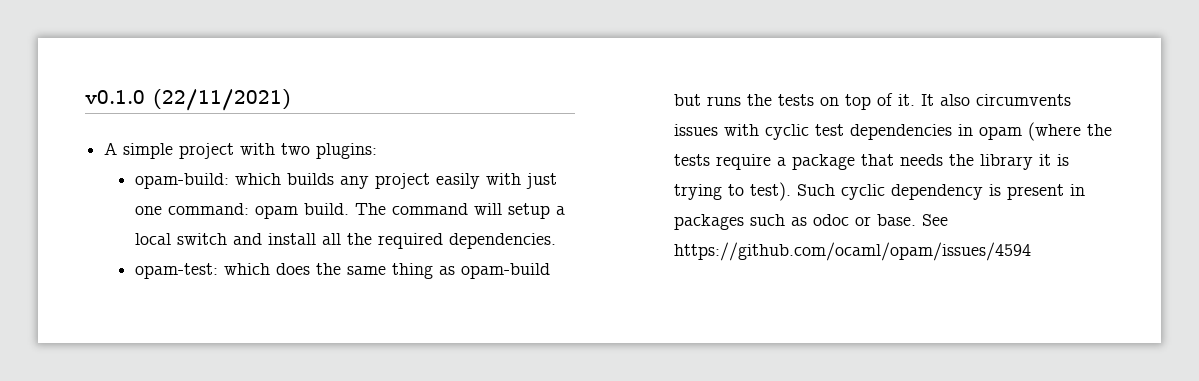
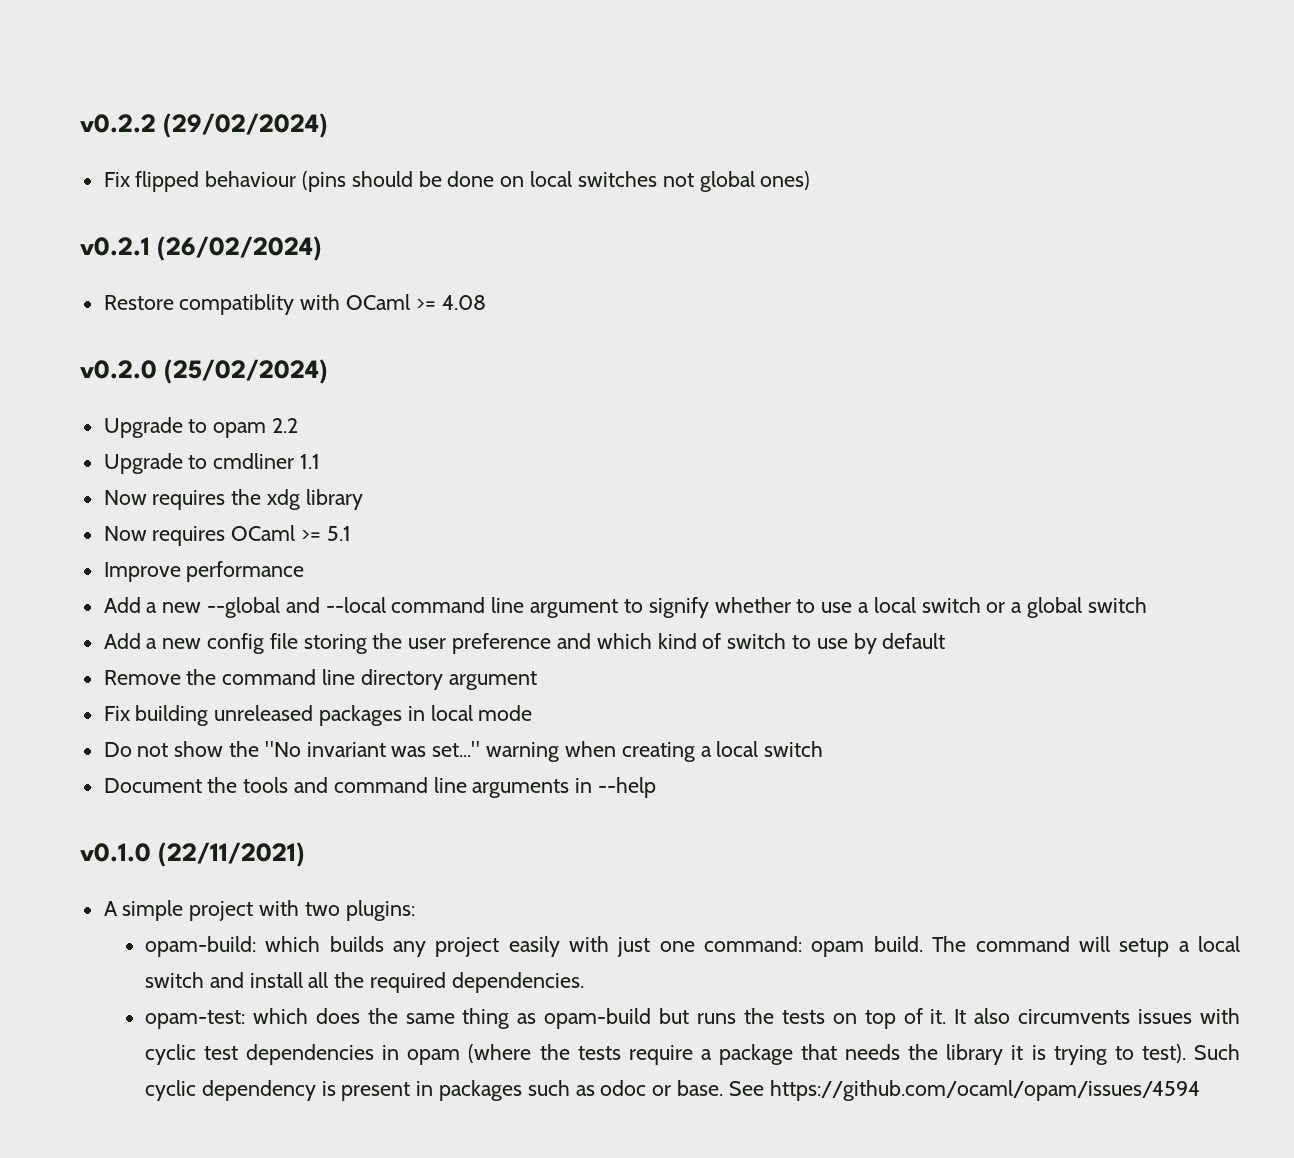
(85, 97) none -> [80,113,329,138] [103,171,811,192] [80,236,323,261] [103,294,486,315] [80,359,329,384] [103,417,299,438] [103,453,321,474] [103,489,363,510] [103,525,351,546] [103,561,305,582] [103,597,1147,618] [103,633,946,654] [103,669,537,690] [103,705,533,726] [103,741,824,762] [103,777,657,798] v0.2.2 (29/02/2024) // Fix flipped behaviour (pins should be done on local switches not global ones) // v0.2.1 (26/02/2024) // Restore compatiblity with OCaml >= 4.08 // v0.2.0 (25/02/2024) // Upgrade to opam 2.2 // Upgrade to cmdliner 1.1 // Now requires the xdg library // Now requires OCaml >= 5.1 // Improve performance // Add a new --global and --local command line argument to signify whether to use a local switch or a global switch // Add a new config file storing the user preference and which kind of switch to use by default // Remove the command line directory argument // Fix building unreleased packages in local mode // Do not show the "No invariant was set..." warning when creating a local switch // Document the tools and command line arguments in --help //

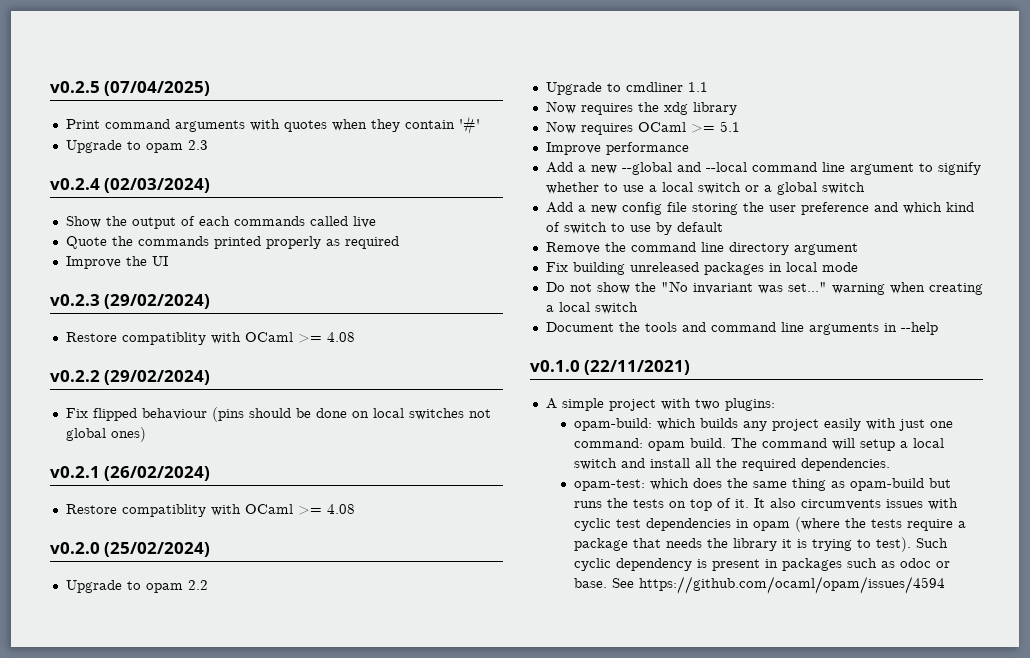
(80, 123) none -> [50,81,211,96] [65,116,480,135] [65,140,208,153] [50,178,211,193] [65,216,376,229] [65,236,399,249] [65,256,168,269] [50,294,211,309] [65,332,355,345] v0.2.5 (07/04/2025) // Print command arguments with quotes when they contain '#' // Upgrade to opam 2.3 // v0.2.4 (02/03/2024) // Show the output of each commands called live // Quote the commands printed properly as required // Improve the UI // v0.2.3 (29/02/2024) // Restore compatiblity with OCaml >= 4.08 //

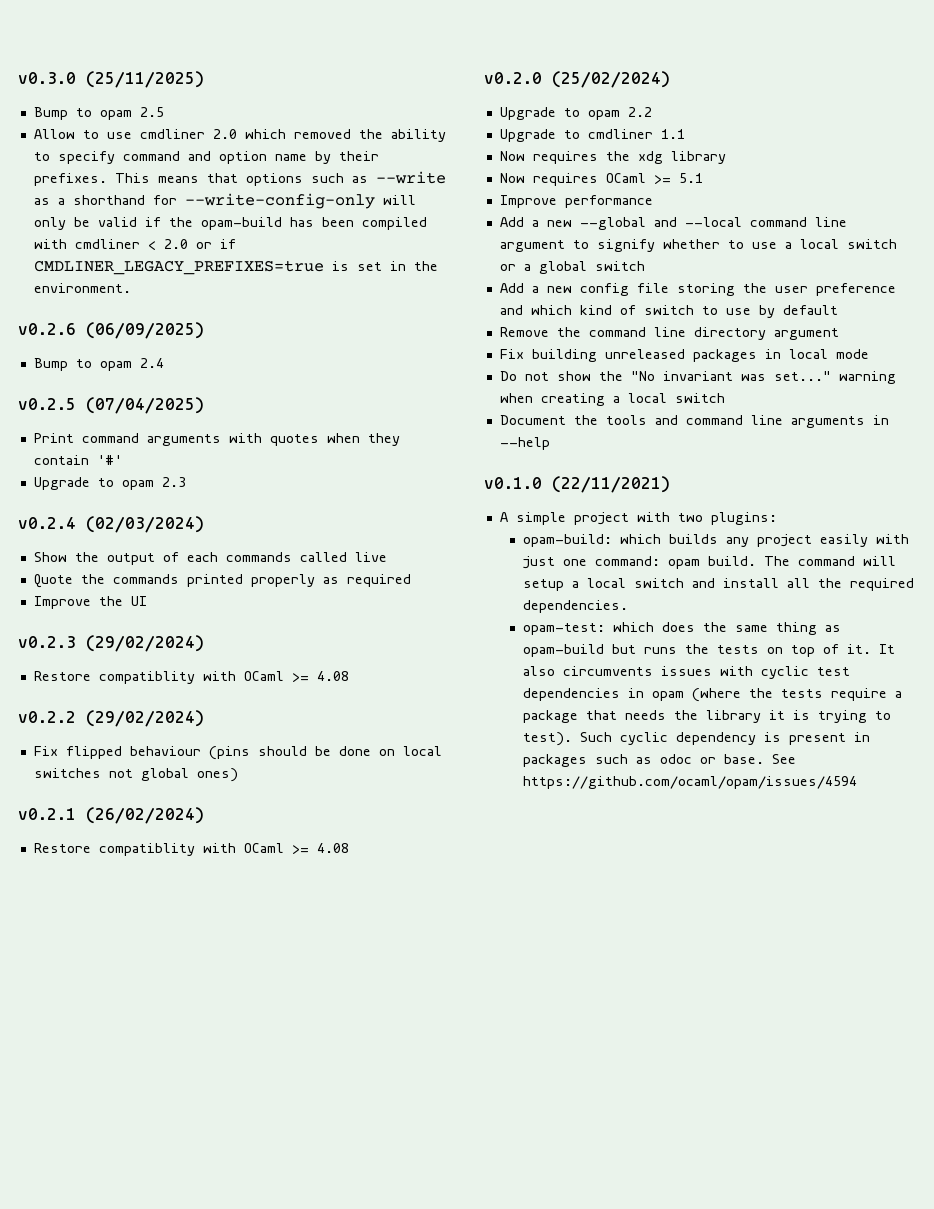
(50, 87) none -> [18,71,204,88] [33,107,164,120] [33,129,446,142] [33,151,379,164] [33,171,446,186] [33,193,416,209] [33,217,427,230] [33,239,236,250] [33,260,438,275] [33,283,131,293] [18,322,204,339] [33,358,164,371] v0.3.0 (25/11/2025) // Bump to opam 2.5 // Allow to use cmdliner 2.0 which removed the ability to specify command and option name by their prefixes. This means that options such as --write as a shorthand for --write-config-only will only be valid if the opam-build has been compiled with cmdliner < 2.0 or if CMDLINER_LEGACY_PREFIXES=true is set in the environment. // v0.2.6 (06/09/2025) // Bump to opam 2.4 //

